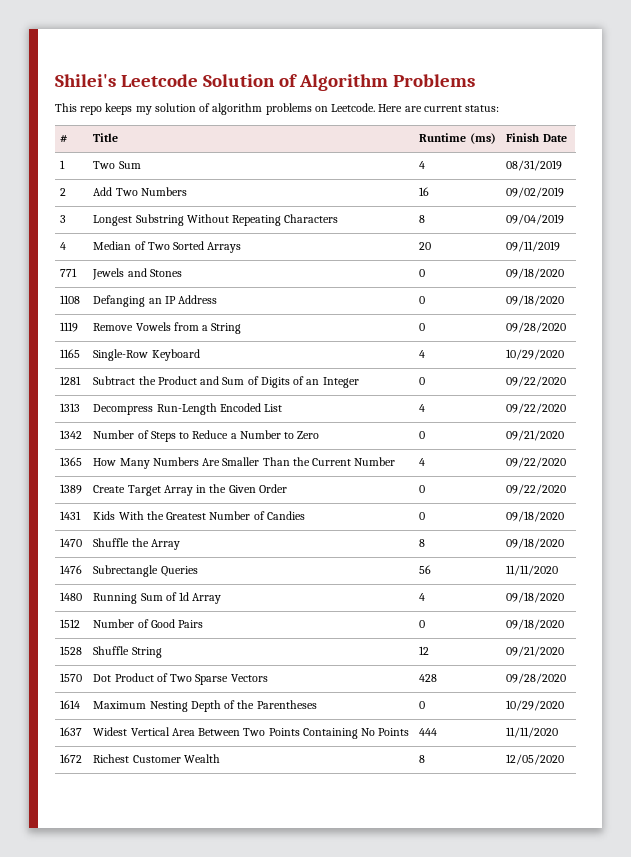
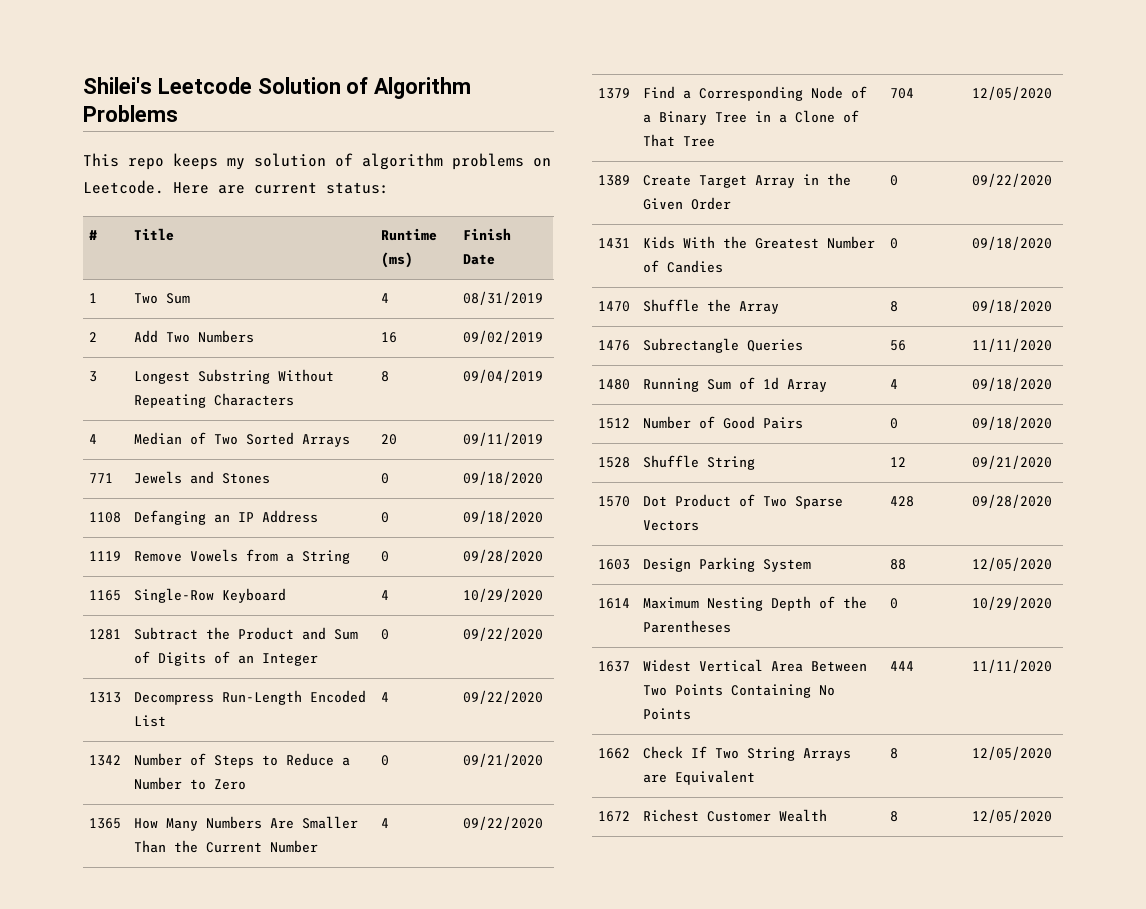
(567, 462) none -> [598,88,631,99] [643,86,868,101] [643,110,860,125] [643,134,716,147] [890,88,915,99] [972,86,1053,100] // 1379 | Find a Corresponding Node of a Binary Tree in a Clone of That Tree | 704 | 12/05/2020
(567, 678) none -> [598,559,631,570] [643,557,812,572] [890,559,907,570] [972,557,1053,571] // 1603 | Design Parking System | 88 | 12/05/2020
(559, 732) none -> [598,748,631,759] [643,746,852,761] [643,770,756,785] [890,748,899,759] [972,746,1053,760] // 1662 | Check If Two String Arrays are Equivalent | 8 | 12/05/2020

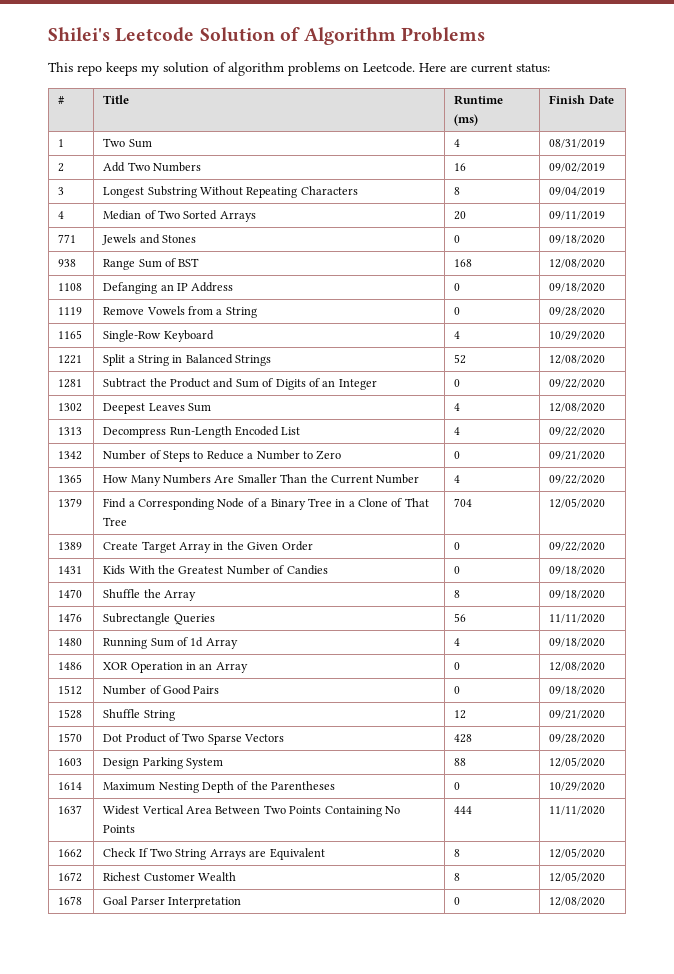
(544, 478) none -> [58,259,77,267] [103,258,200,270] [454,259,473,267] [549,259,606,268] // 938 | Range Sum of BST | 168 | 12/08/2020
(544, 595) none -> [58,355,83,364] [103,354,272,366] [454,354,467,364] [549,355,606,364] // 1221 | Split a String in Balanced Strings | 52 | 12/08/2020
(544, 634) none -> [58,403,83,412] [103,403,212,414] [454,403,461,411] [549,403,606,412] // 1302 | Deepest Leaves Sum | 4 | 12/08/2020
(1053, 384) none -> [58,662,83,670] [103,662,248,673] [454,662,461,670] [549,662,606,671] // 1486 | XOR Operation in an Array | 0 | 12/08/2020
(1053, 816) none -> [58,896,83,905] [103,896,242,908] [454,897,461,905] [549,897,606,906] // 1678 | Goal Parser Interpretation | 0 | 12/08/2020

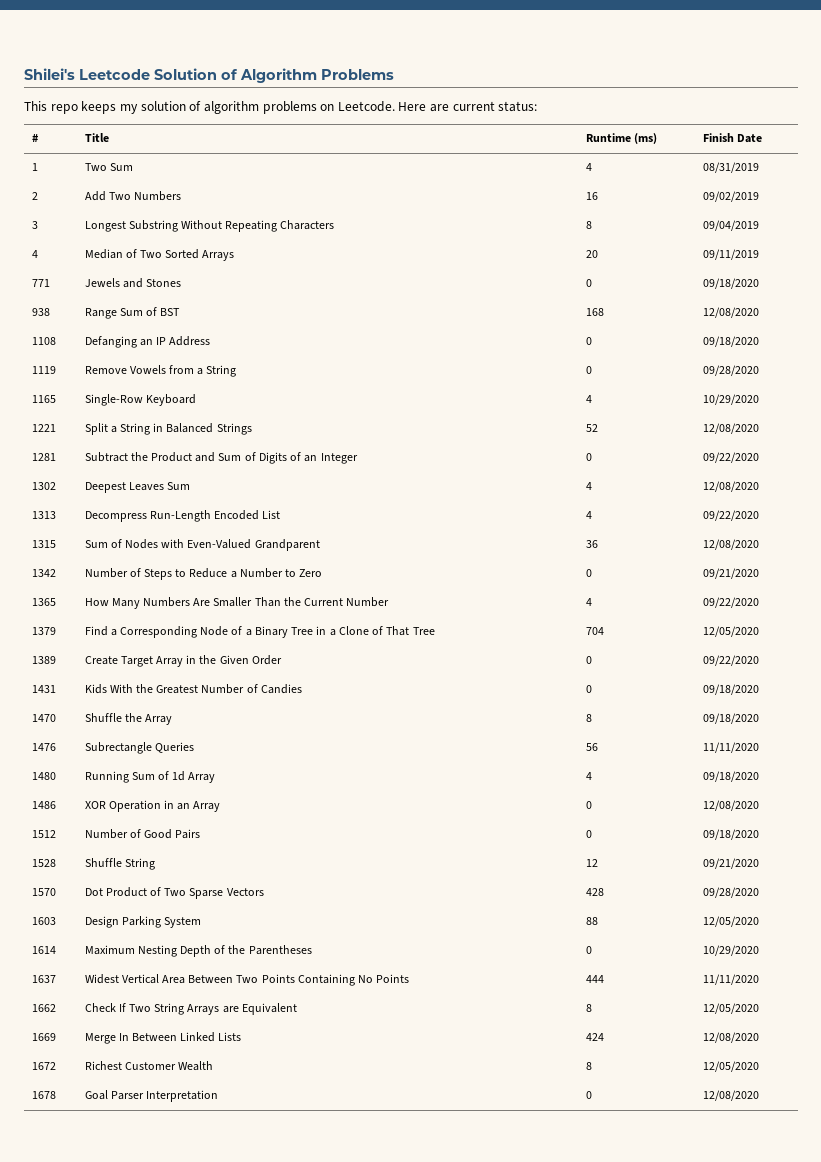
(606, 431) none -> [31,540,56,548] [84,539,320,551] [585,540,598,548] [702,539,759,550] // 1315 | Sum of Nodes with Even-Valued Grandparent | 36 | 12/08/2020
(606, 853) none -> [31,1033,56,1041] [84,1032,242,1044] [585,1033,604,1041] [702,1032,759,1043] // 1669 | Merge In Between Linked Lists | 424 | 12/08/2020

